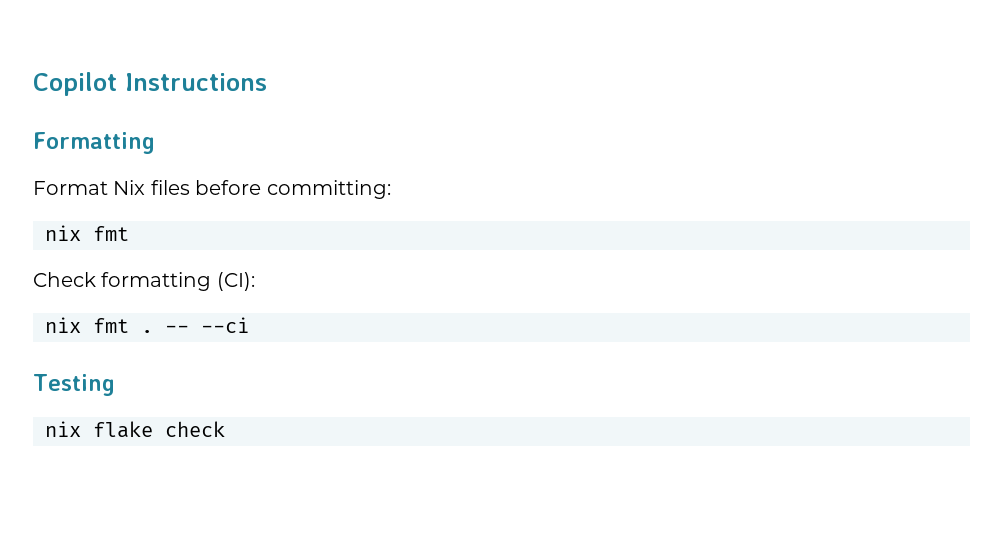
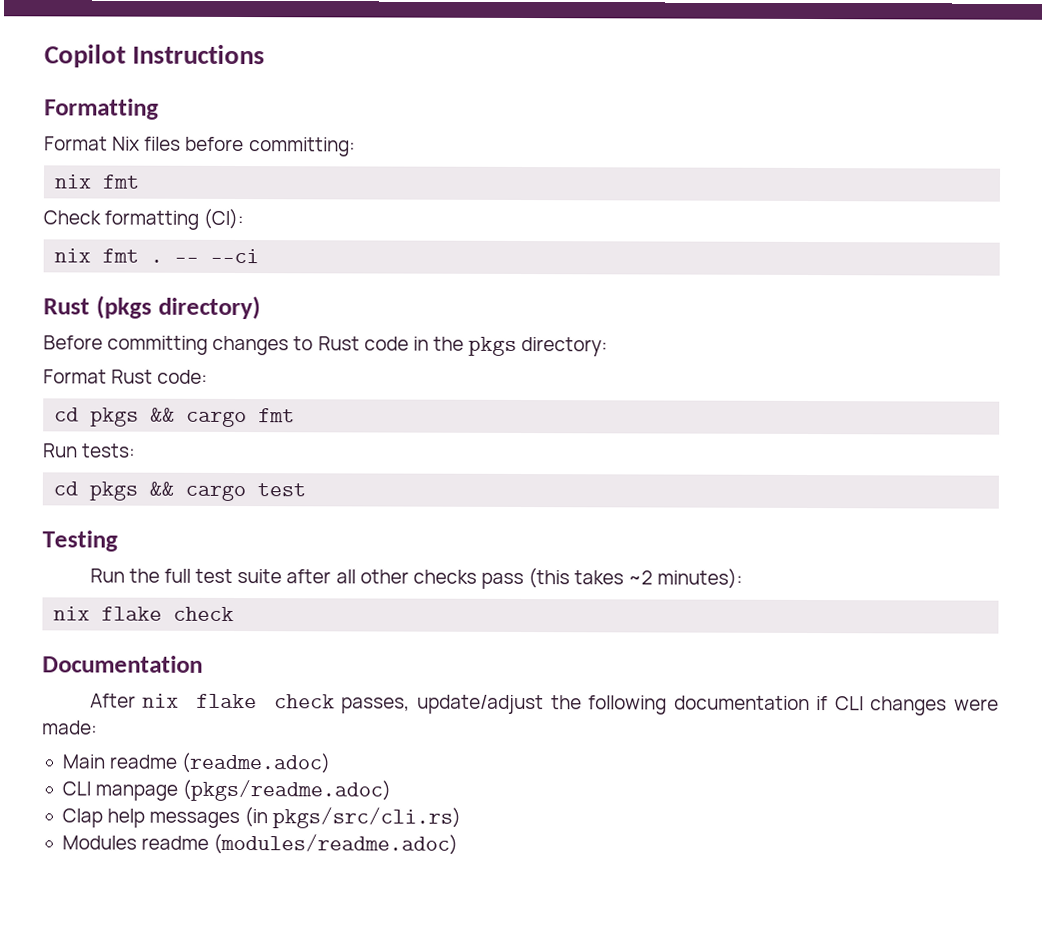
[33,374,115,396] [45,421,225,438] Testing // nix flake check -> [43,295,261,320] [43,335,609,357] [43,369,209,384] [54,407,296,428] [43,443,137,458] [53,481,307,502] [42,530,118,552] [89,568,744,590] [53,606,235,622] [42,655,203,673] [89,693,999,716] [42,720,98,735] [61,752,331,774] [61,779,392,802] [61,807,462,829] [61,833,459,855] Rust (pkgs directory) // Before committing changes to Rust code in the pkgs directory: // Format Rust code: // cd pkgs && cargo fmt // Run tests: // cd pkgs && cargo test // Testing // Run the full test suite after all other checks pass (this takes ~2 minutes): // nix flake check // Documentation // After nix flake check passes, update/adjust the following documentation if CLI changes were made: // Main readme (readme.adoc) // CLI manpage (pkgs/readme.adoc) // Clap help messages (in pkgs/src/cli.rs) // Modules readme (modules/readme.adoc)

